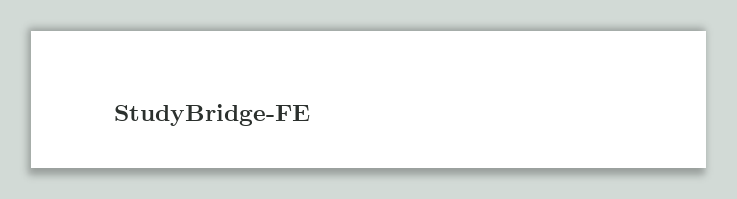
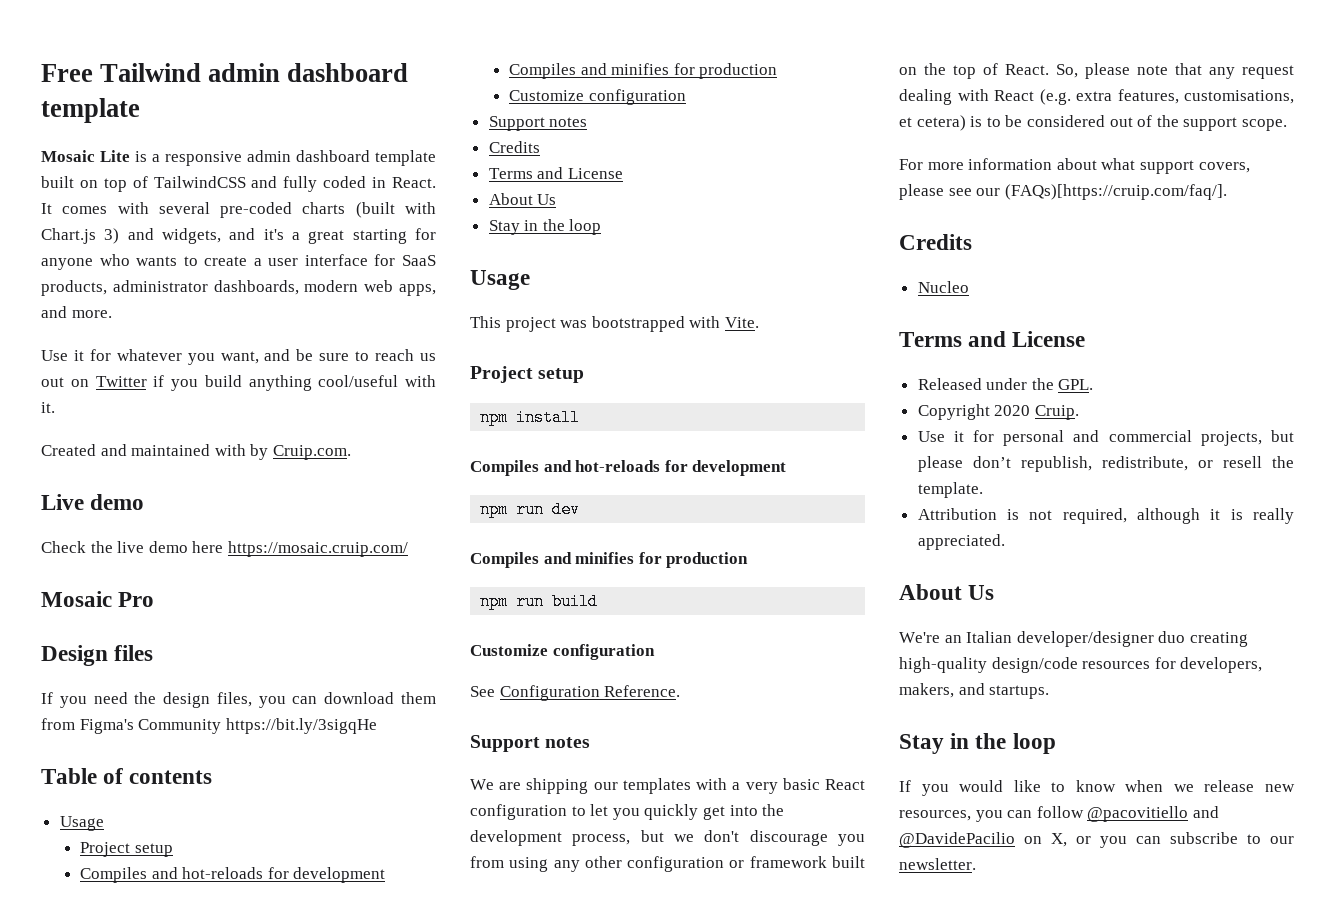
[114,104,310,126] StudyBridge-FE -> [41,63,409,82] [41,98,140,123] [41,150,436,166] [41,176,437,192] [41,202,436,218] [41,228,436,244] [41,254,436,270] [41,280,437,296] [41,306,112,318] [41,349,437,365] [41,375,436,391] [41,402,55,413] [41,444,351,460] [41,494,145,510] [41,541,408,557] [41,591,155,607] [41,645,154,666] [41,692,436,708] [41,718,377,734] [41,768,213,784] [59,816,104,831] [80,842,173,857] [80,867,386,883] [509,63,778,79] [509,89,686,105] [488,116,588,131] [488,141,540,153] [488,167,623,179] [488,193,557,205] [488,219,602,235] [470,270,530,290] [470,316,759,332] [470,366,585,383] [480,409,581,426] [470,460,787,476] [480,501,581,518] [470,552,749,568] [480,593,599,610] [470,644,655,660] [470,685,681,701] [470,735,591,752] [470,778,865,794] [470,804,785,820] [470,830,865,846] [470,856,865,872] [899,63,1294,79] [899,89,1294,105] [899,115,1287,131] [899,158,1250,174] [899,184,1227,200] [899,234,972,250] [917,281,969,293] [899,331,1086,347] [917,378,1094,390] [917,404,1079,420] [917,430,1294,446] [917,456,1294,472] [917,482,983,498] [917,508,1294,524] [917,534,1005,550] [899,584,995,600] [899,631,1248,647] [899,657,1263,673] [899,683,1050,699] [899,733,1056,754] [899,780,1295,796] [899,806,1219,822] [899,832,1294,848] [899,858,976,870] Free Tailwind admin dashboard template // Mosaic Lite is a responsive admin dashboard template built on top of TailwindCSS and fully coded in React. It comes with several pre-coded charts (built with Chart.js 3) and widgets, and it's a great starting for anyone who wants to create a user interface for SaaS products, administrator dashboards, modern web apps, and more. // Use it for whatever you want, and be sure to reach us out on Twitter if you build anything cool/useful with it. // Created and maintained with by Cruip.com. // Live demo // Check the live demo here https://mosaic.cruip.com/ // Mosaic Pro // Design files // If you need the design files, you can download them from Figma's Community https://bit.ly/3sigqHe // Table of contents // Usage // Project setup // Compiles and hot-reloads for development // Compiles and minifies for production // Customize configuration // Support notes // Credits // Terms and License // About Us // Stay in the loop // Usage // This project was bootstrapped with Vite. // Project setup // npm install // Compiles and hot-reloads for development // npm run dev // Compiles and minifies for production // npm run build // Customize configuration // See Configuration Reference. // Support notes // We are shipping our templates with a very basic React configuration to let you quickly get into the development process, but we don't discourage you from using any other configuration or framework built on the top of React. So, please note that any request dealing with React (e.g. extra features, customisations, et cetera) is to be considered out of the support scope. // For more information about what support covers, please see our (FAQs)[https://cruip.com/faq/]. // Credits // Nucleo // Terms and License // Released under the GPL. // Copyright 2020 Cruip. // Use it for personal and commercial projects, but please don’t republish, redistribute, or resell the template. // Attribution is not required, although it is really appreciated. // About Us // We're an Italian developer/designer duo creating high-quality design/code resources for developers, makers, and startups. // Stay in the loop // If you would like to know when we release new resources, you can follow @pacovitiello and @DavidePacilio on X, or you can subscribe to our newsletter.

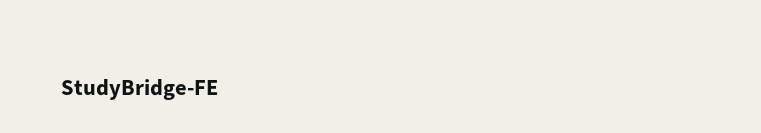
[41,63,409,82] [41,98,140,123] [41,150,436,166] [41,176,437,192] [41,202,436,218] [41,228,436,244] [41,254,436,270] [41,280,437,296] [41,306,112,318] [41,349,437,365] [41,375,436,391] [41,402,55,413] [41,444,351,460] [41,494,145,510] [41,541,408,557] [41,591,155,607] [41,645,154,666] [41,692,436,708] [41,718,377,734] [41,768,213,784] [59,816,104,831] [80,842,173,857] [80,867,386,883] [509,63,778,79] [509,89,686,105] [488,116,588,131] [488,141,540,153] [488,167,623,179] [488,193,557,205] [488,219,602,235] [470,270,530,290] [470,316,759,332] [470,366,585,383] [480,409,581,426] [470,460,787,476] [480,501,581,518] [470,552,749,568] [480,593,599,610] [470,644,655,660] [470,685,681,701] [470,735,591,752] [470,778,865,794] [470,804,785,820] [470,830,865,846] [470,856,865,872] [899,63,1294,79] [899,89,1294,105] [899,115,1287,131] [899,158,1250,174] [899,184,1227,200] [899,234,972,250] [917,281,969,293] [899,331,1086,347] [917,378,1094,390] [917,404,1079,420] [917,430,1294,446] [917,456,1294,472] [917,482,983,498] [917,508,1294,524] [917,534,1005,550] [899,584,995,600] [899,631,1248,647] [899,657,1263,673] [899,683,1050,699] [899,733,1056,754] [899,780,1295,796] [899,806,1219,822] [899,832,1294,848] [899,858,976,870] Free Tailwind admin dashboard template // Mosaic Lite is a responsive admin dashboard template built on top of TailwindCSS and fully coded in React. It comes with several pre-coded charts (built with Chart.js 3) and widgets, and it's a great starting for anyone who wants to create a user interface for SaaS products, administrator dashboards, modern web apps, and more. // Use it for whatever you want, and be sure to reach us out on Twitter if you build anything cool/useful with it. // Created and maintained with by Cruip.com. // Live demo // Check the live demo here https://mosaic.cruip.com/ // Mosaic Pro // Design files // If you need the design files, you can download them from Figma's Community https://bit.ly/3sigqHe // Table of contents // Usage // Project setup // Compiles and hot-reloads for development // Compiles and minifies for production // Customize configuration // Support notes // Credits // Terms and License // About Us // Stay in the loop // Usage // This project was bootstrapped with Vite. // Project setup // npm install // Compiles and hot-reloads for development // npm run dev // Compiles and minifies for production // npm run build // Customize configuration // See Configuration Reference. // Support notes // We are shipping our templates with a very basic React configuration to let you quickly get into the development process, but we don't discourage you from using any other configuration or framework built on the top of React. So, please note that any request dealing with React (e.g. extra features, customisations, et cetera) is to be considered out of the support scope. // For more information about what support covers, please see our (FAQs)[https://cruip.com/faq/]. // Credits // Nucleo // Terms and License // Released under the GPL. // Copyright 2020 Cruip. // Use it for personal and commercial projects, but please don’t republish, redistribute, or resell the template. // Attribution is not required, although it is really appreciated. // About Us // We're an Italian developer/designer duo creating high-quality design/code resources for developers, makers, and startups. // Stay in the loop // If you would like to know when we release new resources, you can follow @pacovitiello and @DavidePacilio on X, or you can subscribe to our newsletter. -> [61,79,218,100] StudyBridge-FE

